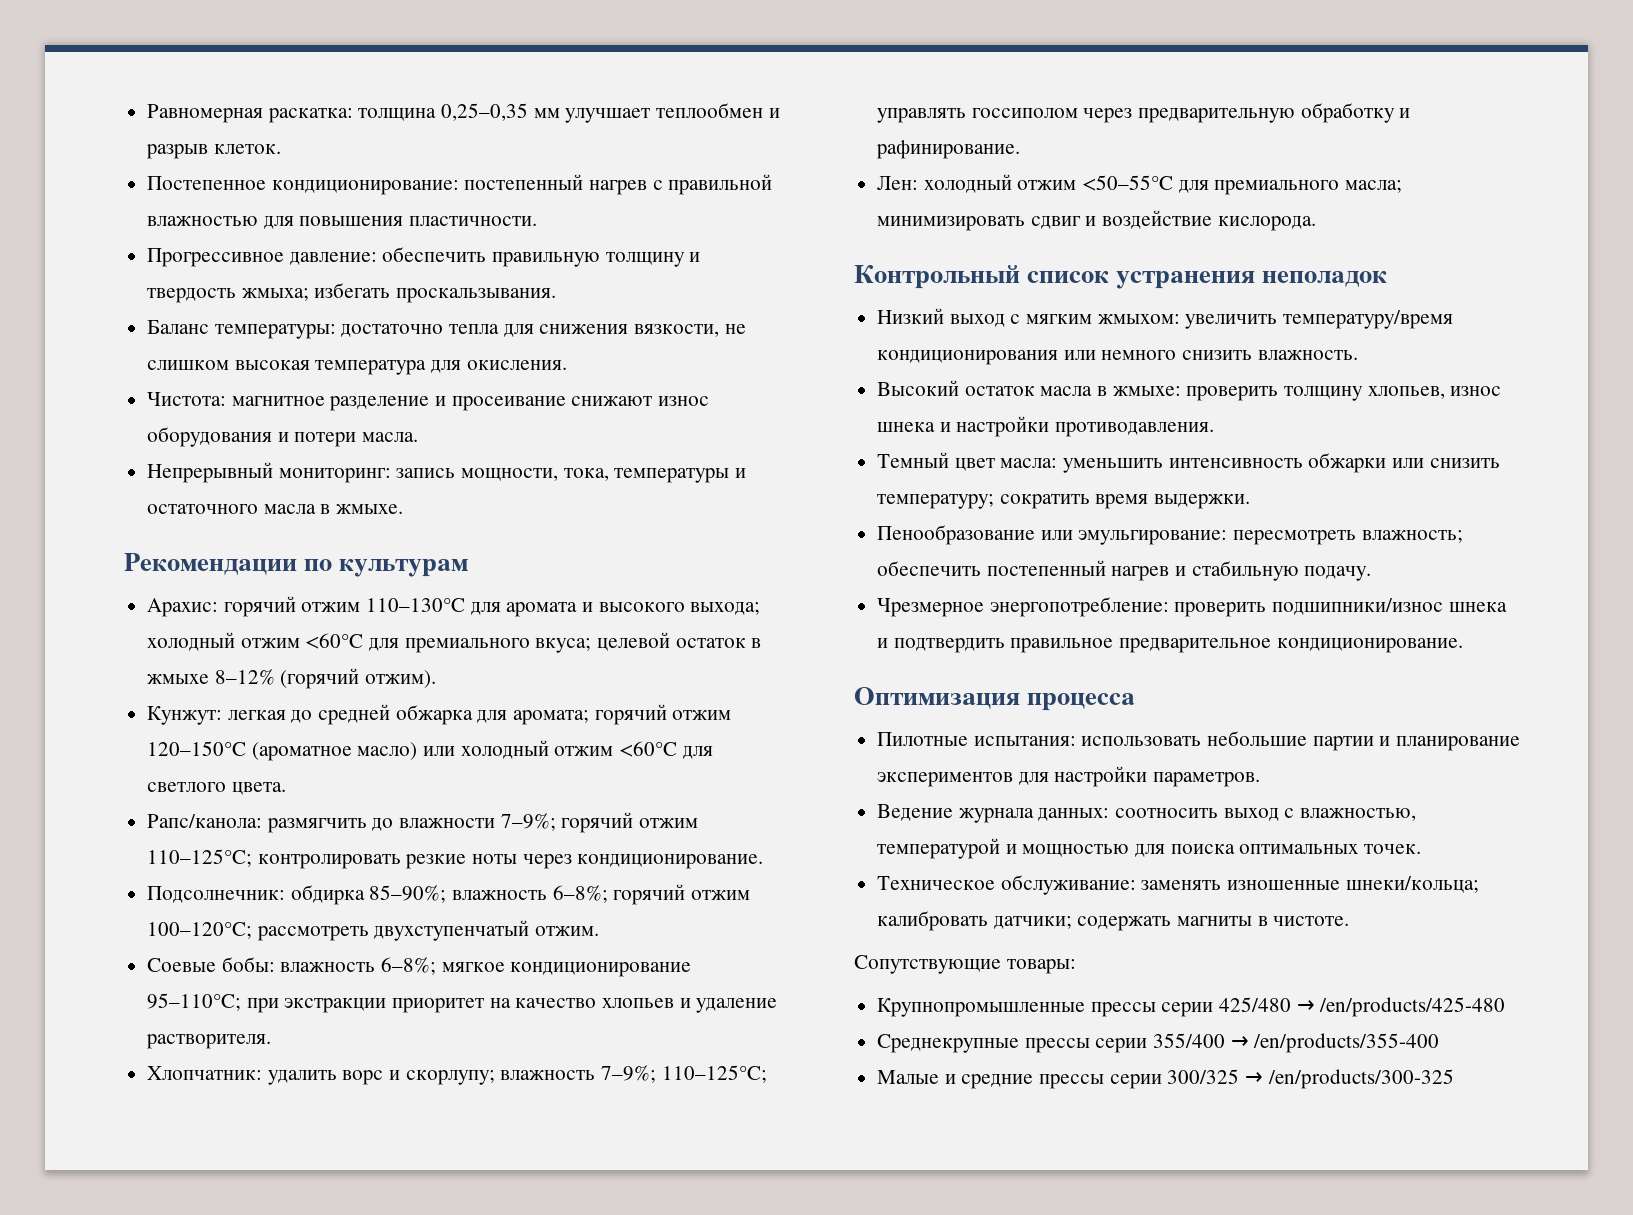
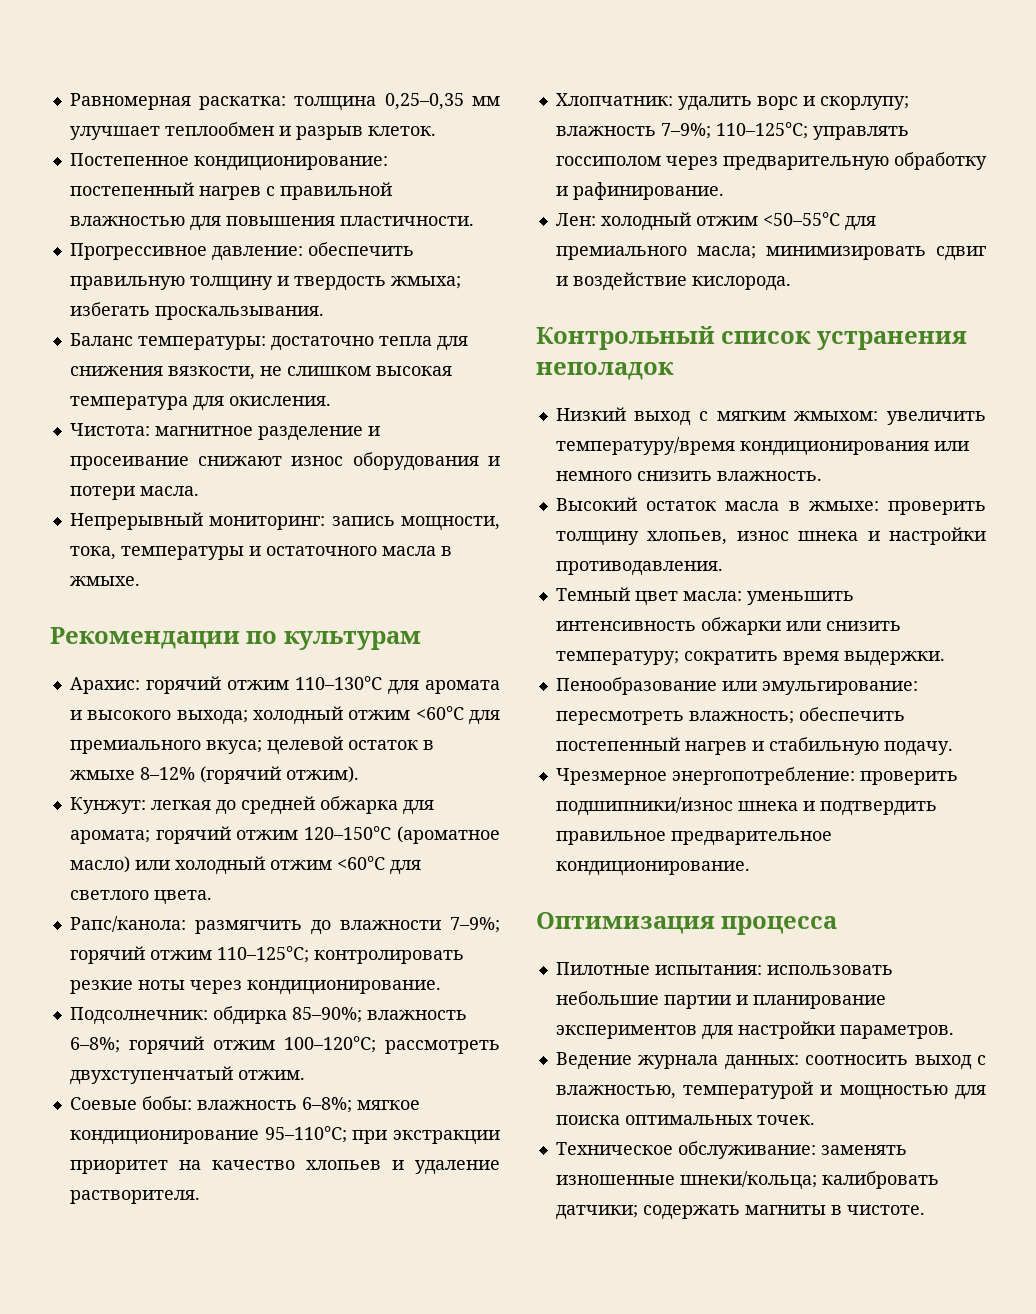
[854,955,1076,974] [877,997,1506,1017] [877,1033,1440,1053] [877,1069,1454,1089] // Сопутствующие товары: // Крупнопромышленные прессы серии 425/480 → /en/products/425-480 // Среднекрупные прессы серии 355/400 → /en/products/355-400 // Малые и средние прессы серии 300/325 → /en/products/300-325 -> (925, 1210) none

